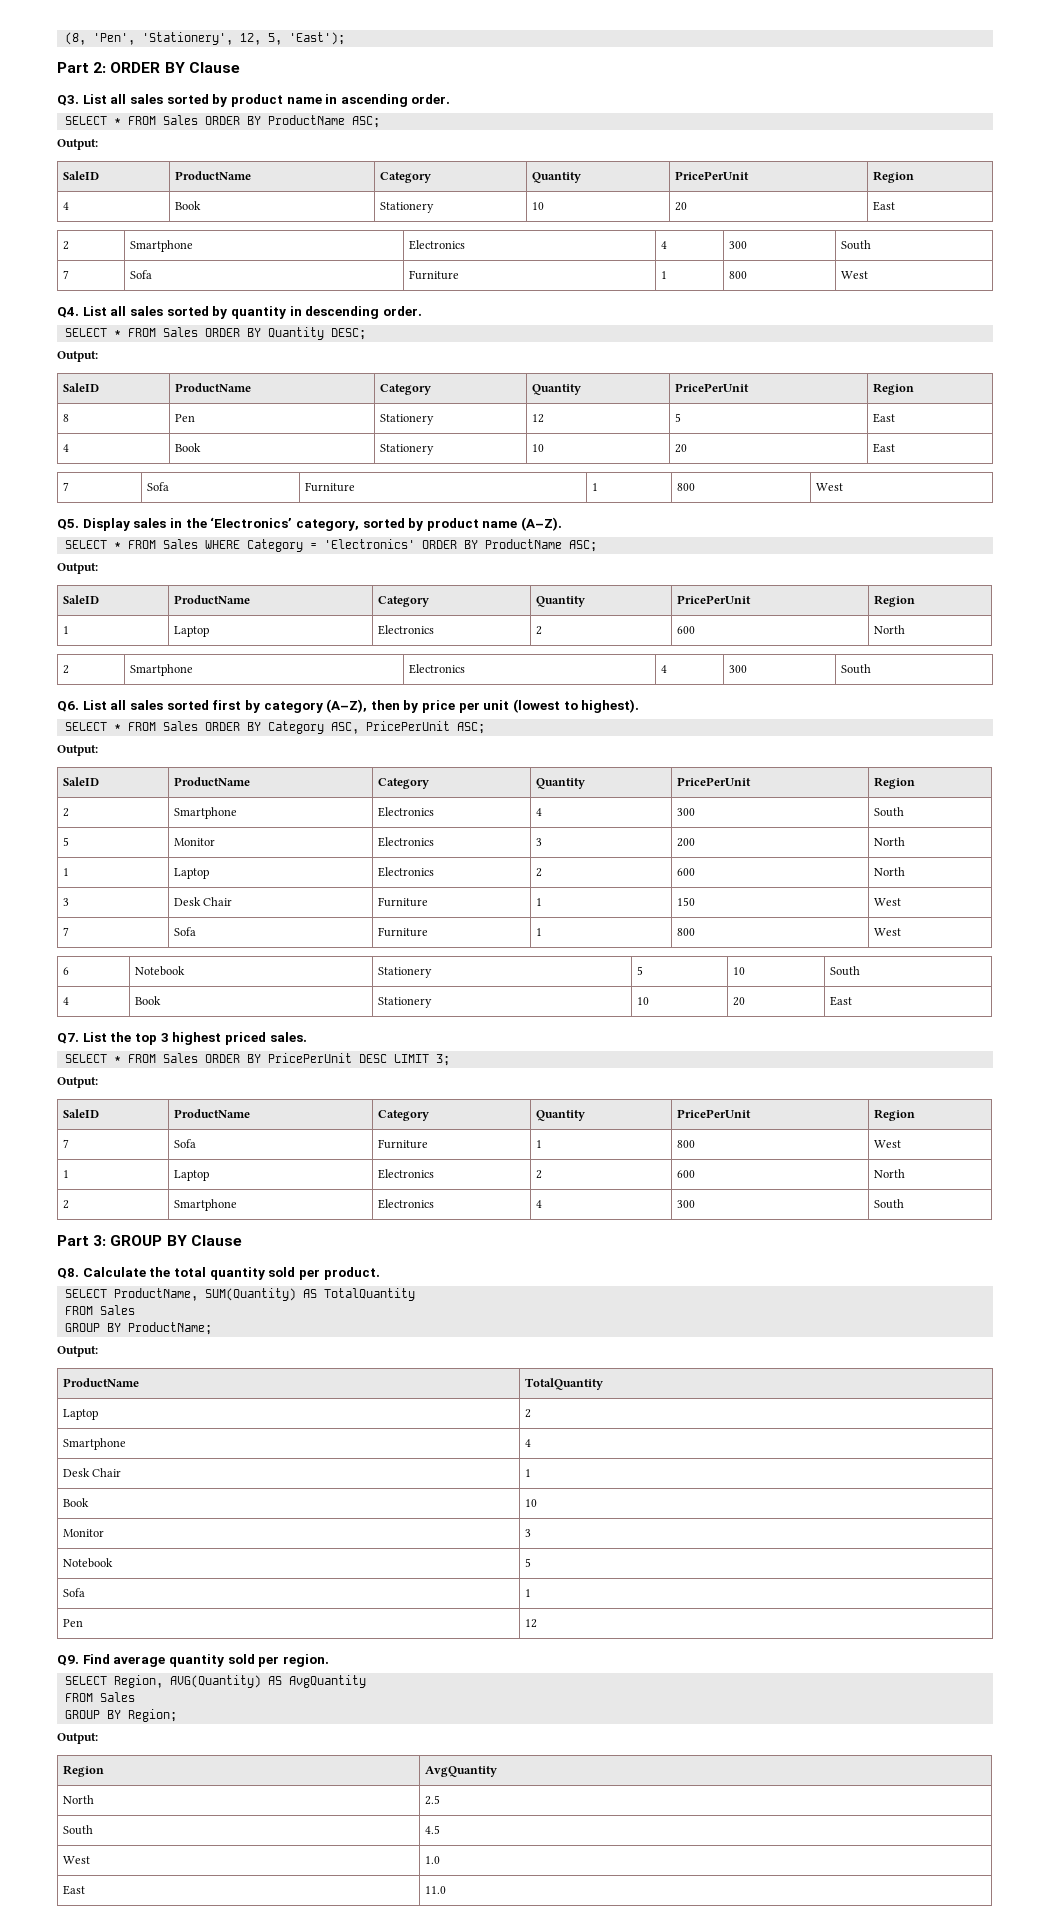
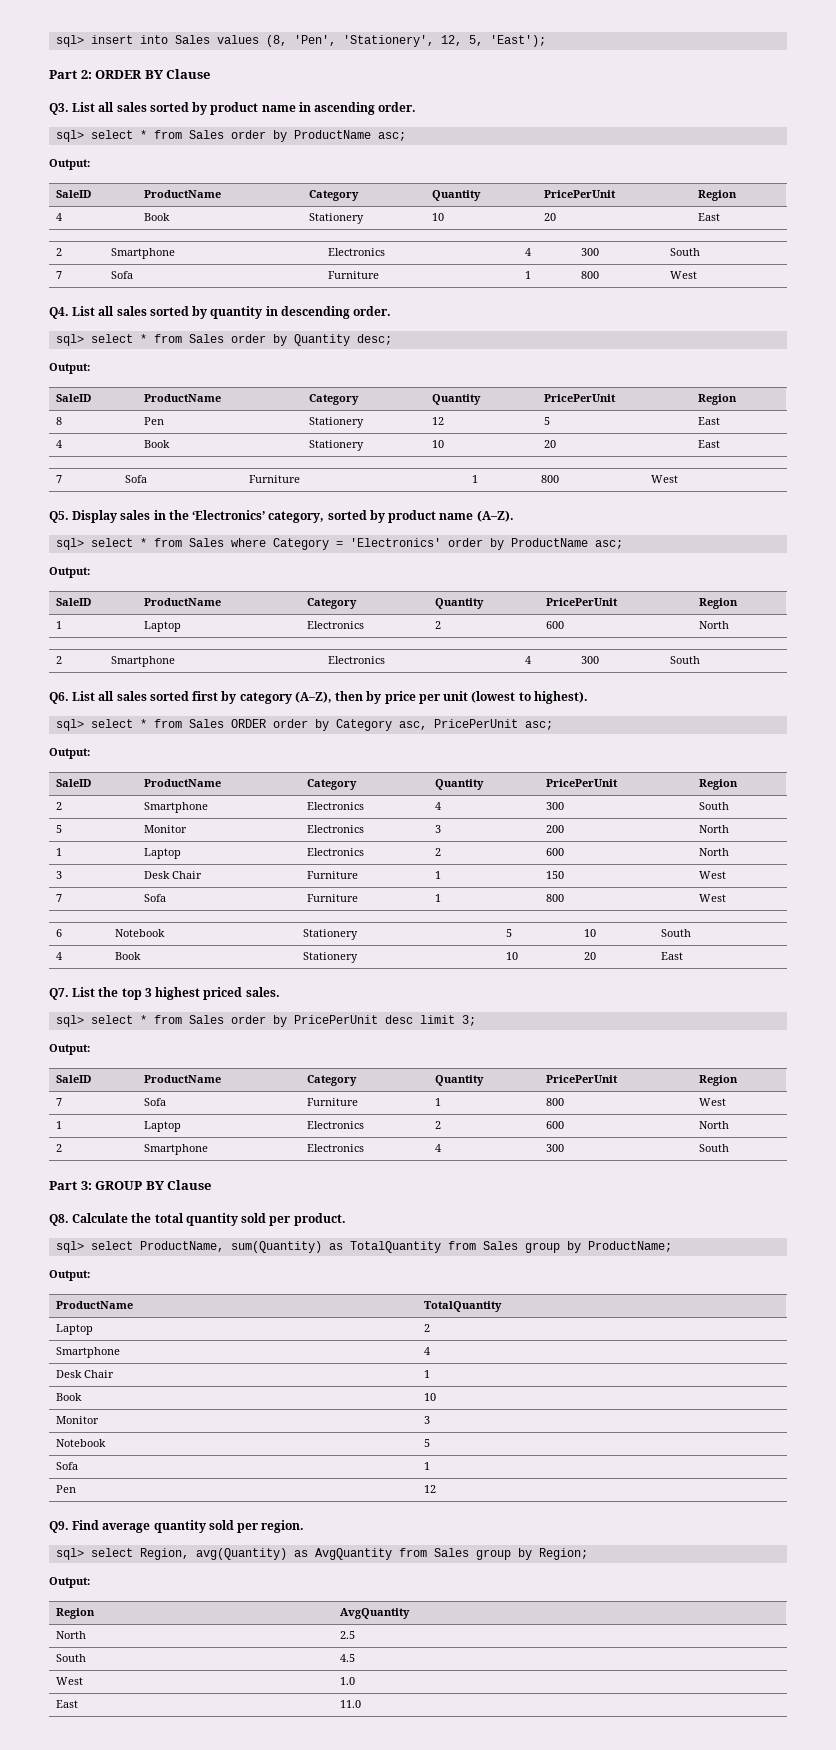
(64, 38) none -> [55,35,259,47] sql> insert into Sales values
[64,115,380,128] SELECT * FROM Sales ORDER BY ProductName ASC; -> [55,130,406,142] sql> select * from Sales order by ProductName asc;
[64,327,366,340] SELECT * FROM Sales ORDER BY Quantity DESC; -> [55,334,392,346] sql> select * from Sales order by Quantity desc;
[64,539,597,552] SELECT * FROM Sales WHERE Category = 'Electronics' ORDER BY ProductName ASC; -> [55,538,623,550] sql> select * from Sales where Category = 'Electronics' order by ProductName asc;
[64,721,485,734] SELECT * FROM Sales ORDER BY Category ASC, PricePerUnit ASC; -> [55,719,553,731] sql> select * from Sales ORDER order by Category asc, PricePerUnit asc;
[64,1053,429,1063] SELECT * FROM Sales ORDER BY PricePerUnit DESC LIMIT -> [55,1015,455,1027] sql> select * from Sales order by PricePerUnit desc limit
[64,1288,415,1301] [64,1305,135,1315] [64,1323,121,1332] SELECT ProductName, SUM(Quantity) AS TotalQuantity // FROM Sales // GROUP BY -> [55,1241,581,1253] sql> select ProductName, sum(Quantity) as TotalQuantity from Sales group by
[64,1675,366,1688] [64,1692,135,1702] [64,1710,121,1719] SELECT Region, AVG(Quantity) AS AvgQuantity // FROM Sales // GROUP BY -> [55,1548,532,1560] sql> select Region, avg(Quantity) as AvgQuantity from Sales group by

